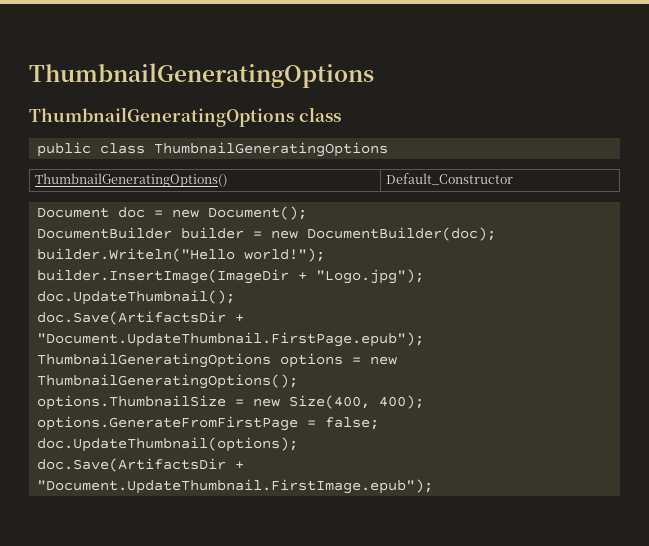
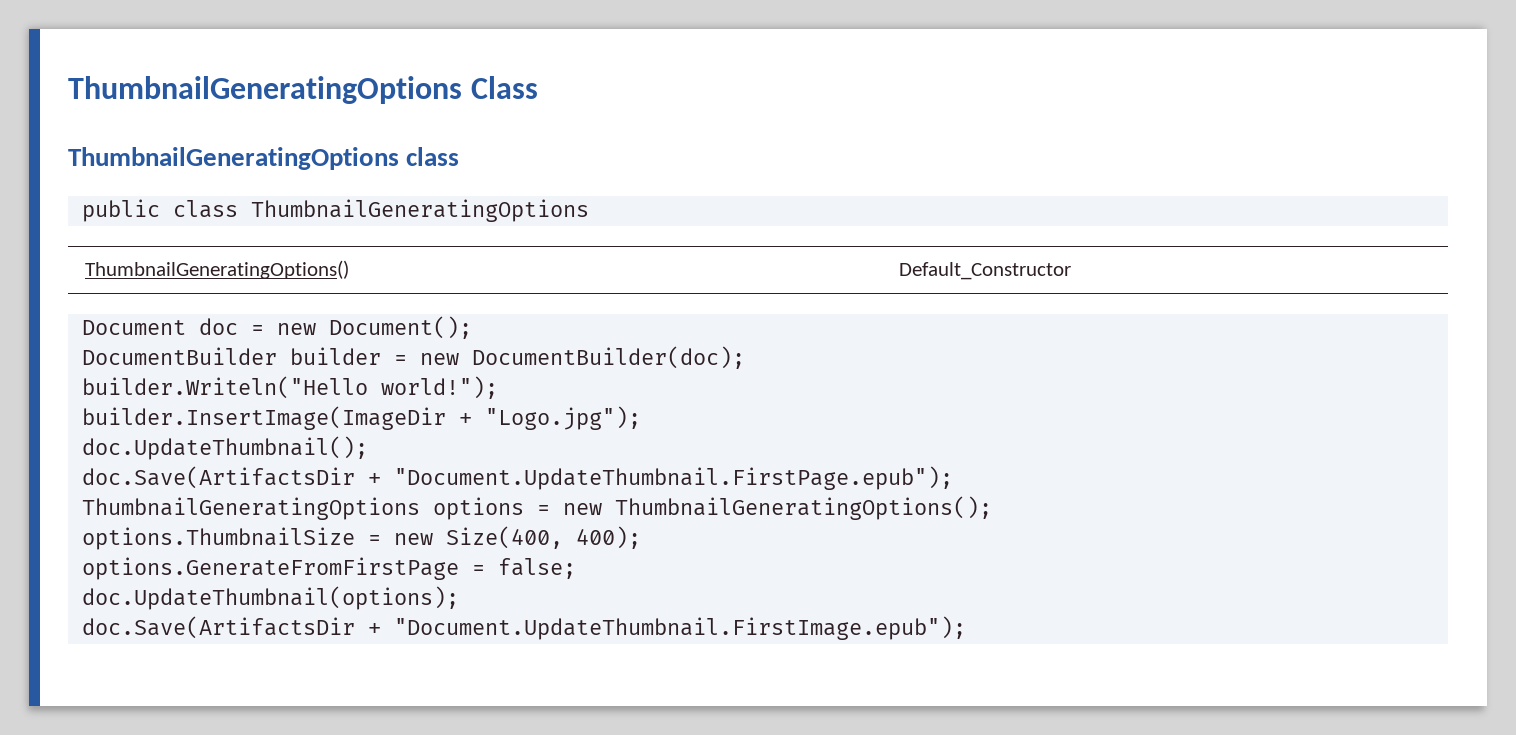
[29,63,374,88] ThumbnailGeneratingOptions -> [68,76,538,104] ThumbnailGeneratingOptions Class

